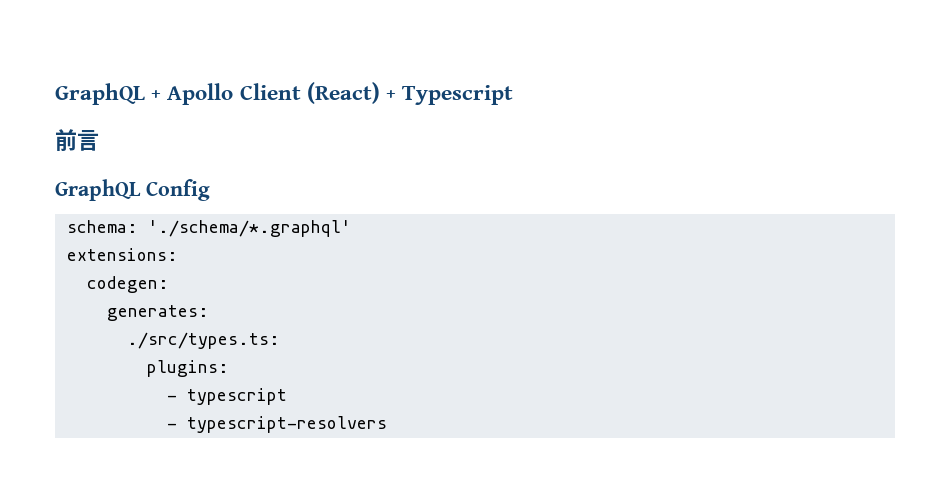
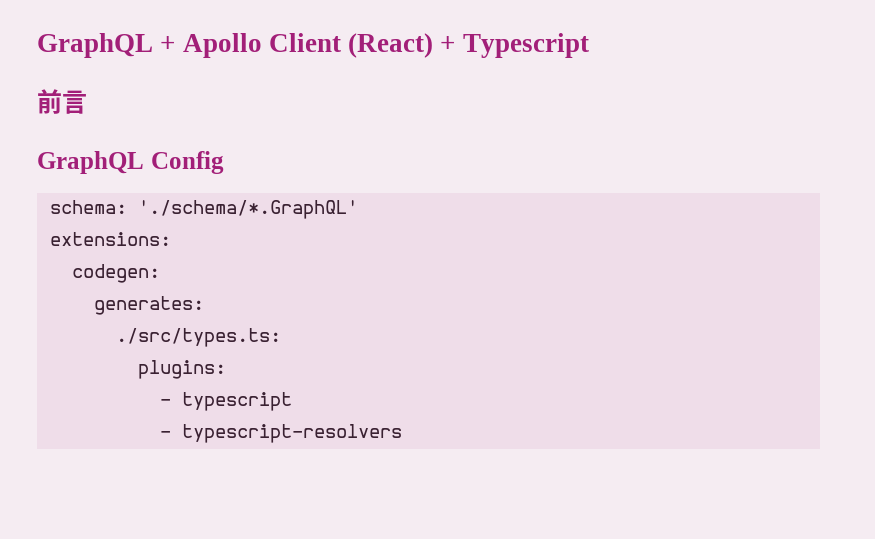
[148,220,351,237] './schema/*.graphql' -> [137,200,358,219] './schema/*.GraphQL'

